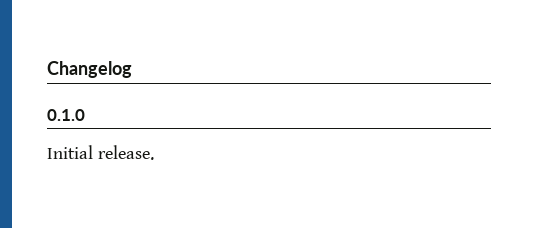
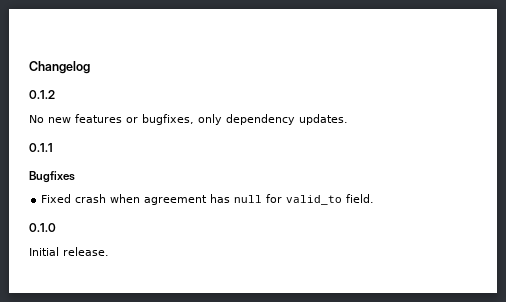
(132, 69) none -> [29,90,55,99] [29,114,348,125] [29,143,53,152] [29,171,75,183] [41,194,375,205] // 0.1.2 // No new features or bugfixes, only dependency updates. // 0.1.1 // Bugfixes // Fixed crash when agreement has null for valid_to field.

